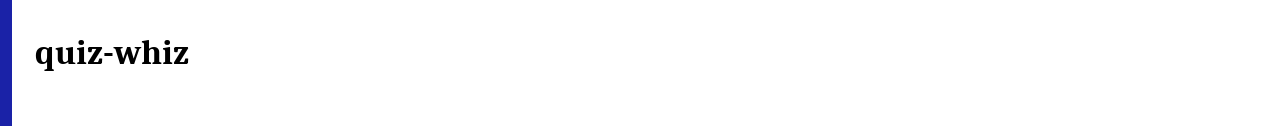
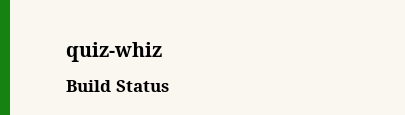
(189, 55) none -> [66,80,169,92] // Build Status

